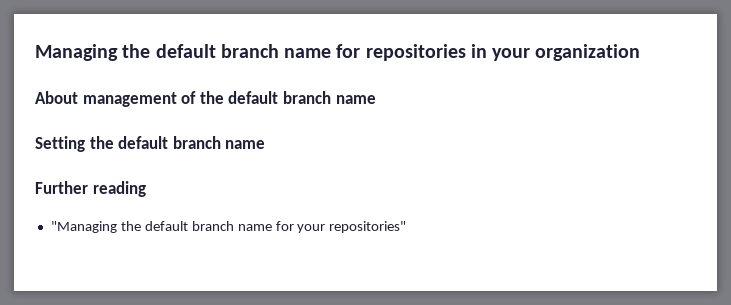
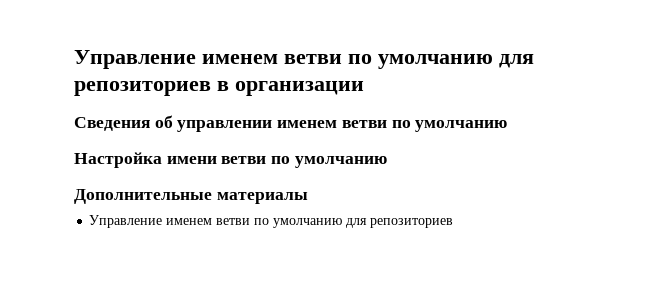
[35,44,641,61] [35,91,376,107] [35,136,266,152] [35,181,146,197] [50,221,407,233] Managing the default branch name for repositories in your organization // About management of the default branch name // Setting the default branch name // Further reading // "Managing the default branch name for your repositories" -> [74,50,534,69] [74,81,364,96] [74,115,508,132] [74,152,387,168] [74,189,308,204] [89,215,454,228] Управление именем ветви по умолчанию для репозиториев в организации // Сведения об управлении именем ветви по умолчанию // Настройка имени ветви по умолчанию // Дополнительные материалы // Управление именем ветви по умолчанию для репозиториев

